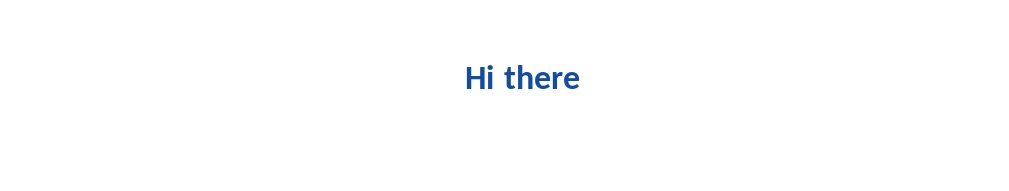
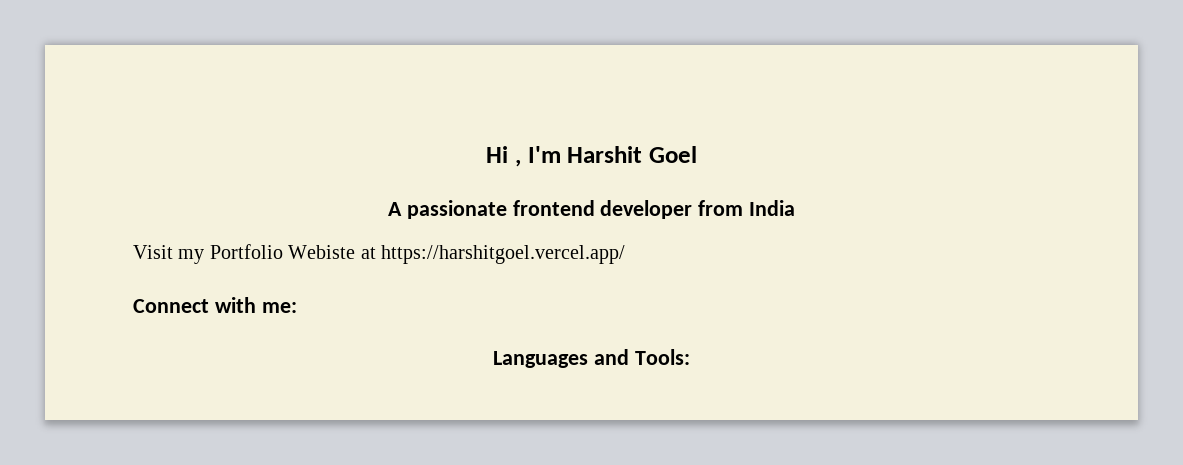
[503,65,580,89] there -> [514,146,697,167] [387,200,796,219] [133,244,625,264] [133,297,297,313] [493,349,690,368] , I'm Harshit Goel // A passionate frontend developer from India // Visit my Portfolio Webiste at https://harshitgoel.vercel.app/ // Connect with me: // Languages and Tools:

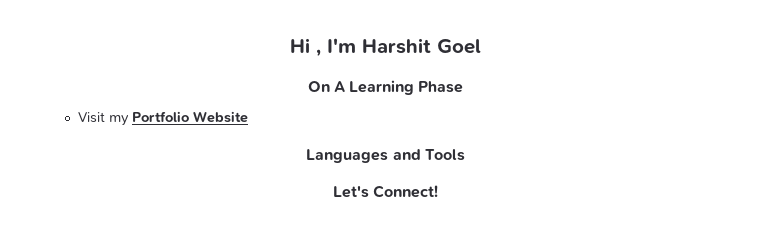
[387,200,796,219] [133,244,625,264] [133,297,297,313] A passionate frontend developer from India // Visit my Portfolio Webiste at https://harshitgoel.vercel.app/ // Connect with me: -> [307,80,464,95] [77,111,248,126] On A Learning Phase // Visit my Portfolio Website
[634,349,690,365] Tools: -> [424,149,465,161] [332,185,439,198] Tools // Let's Connect!

